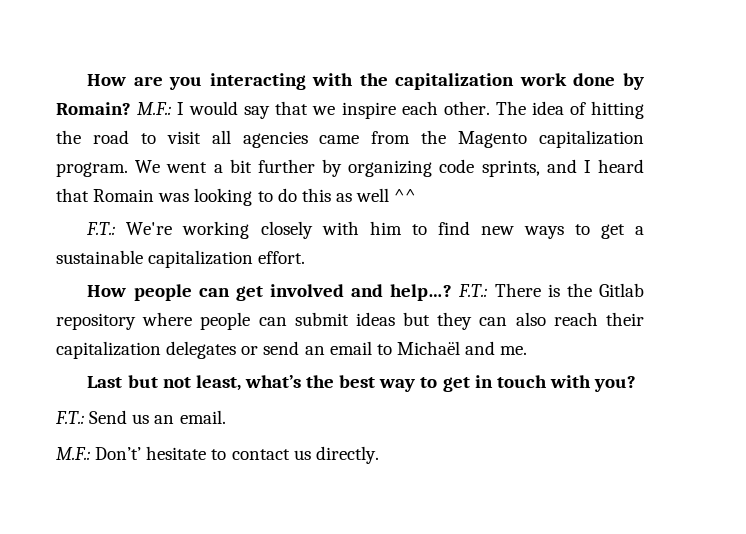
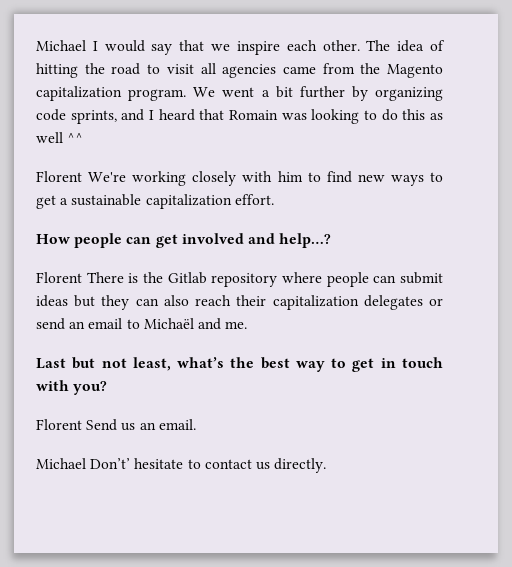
[87,73,644,90] [56,102,172,115] How are you interacting with the capitalization work done by Romain? M.F.: -> [36,40,86,51] Michael
[86,222,116,235] F.T.: -> [36,171,82,182] Florent
[458,284,488,297] F.T.: -> [36,272,82,283] // Florent
[55,411,84,424] F.T.: -> [36,419,82,430] Florent
[56,447,90,460] M.F.: -> [36,458,86,469] Michael

